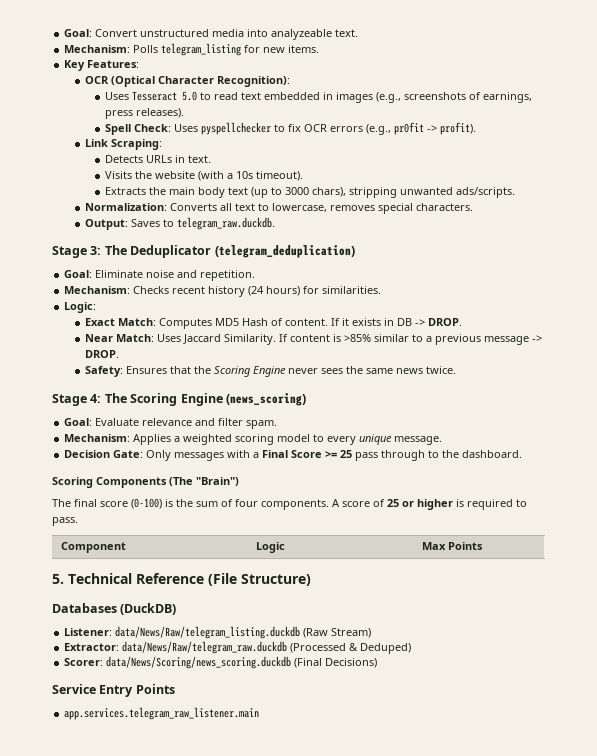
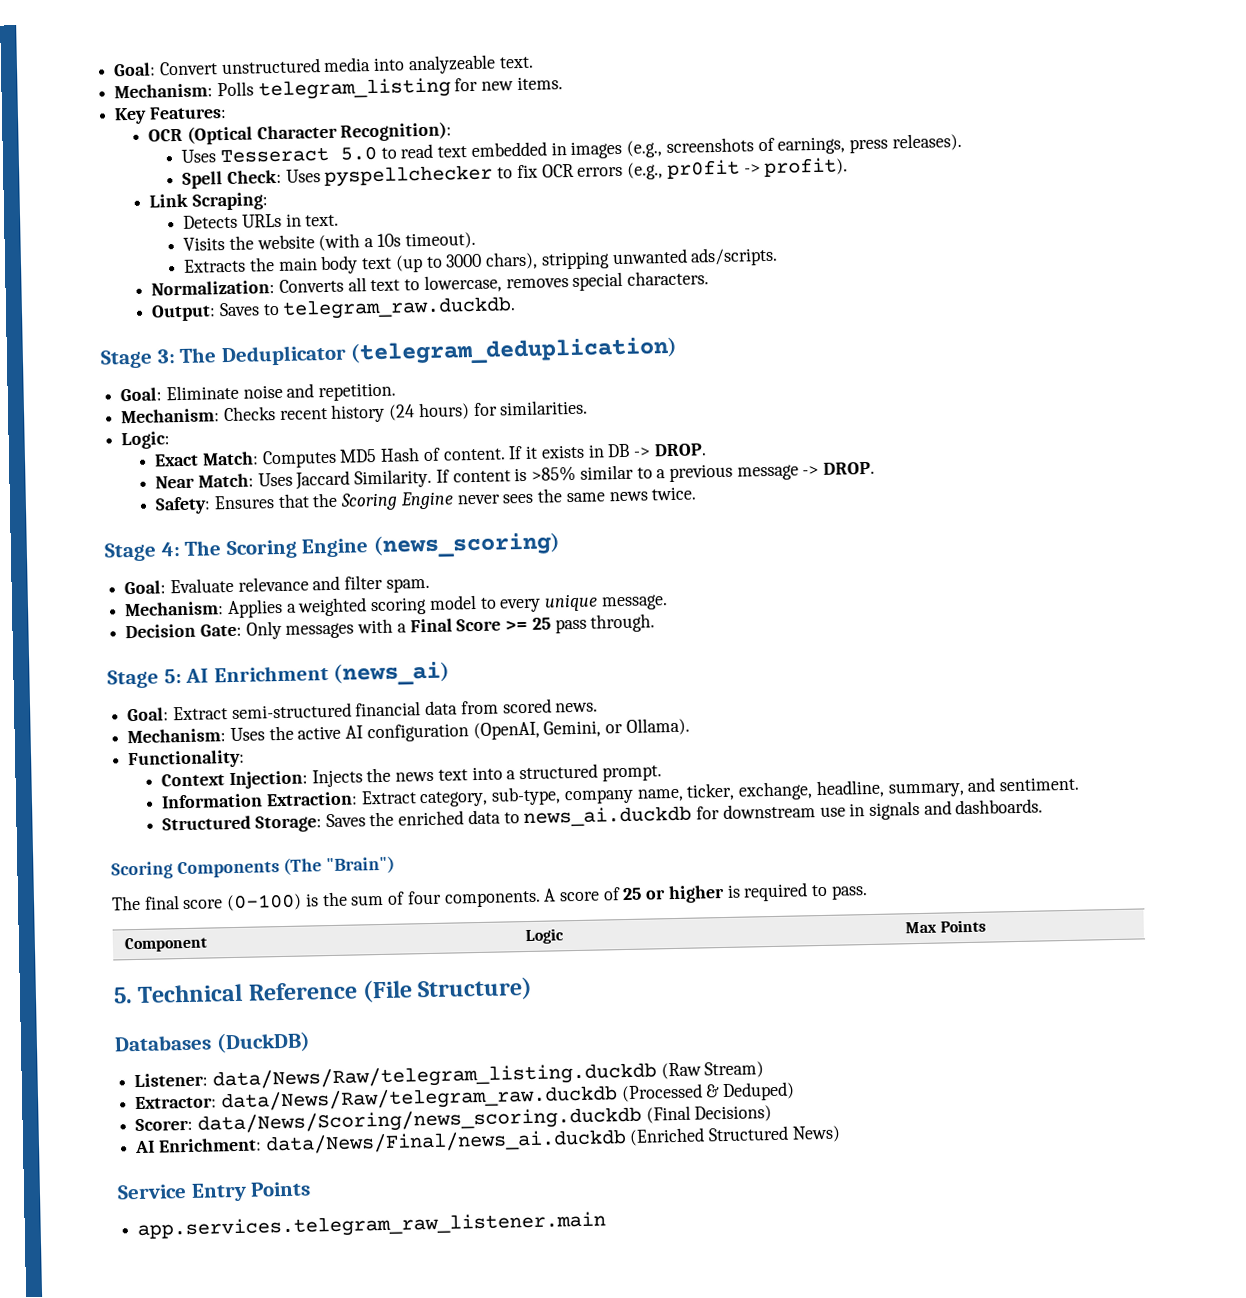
[381,450,523,461] through to the dashboard. -> [590,613,656,633] [107,661,451,689] [127,698,599,722] [127,717,690,744] [128,749,246,770] [161,763,662,790] [161,776,1079,809] [162,798,1044,833] through. // Stage 5: AI Enrichment (news_ai) // Goal: Extract semi-structured financial data from scored news. // Mechanism: Uses the active AI configuration (OpenAI, Gemini, or Ollama). // Functionality: // Context Injection: Injects the news text into a structured prompt. // Information Extraction: Extract category, sub-type, company name, ticker, exchange, headline, summary, and sentiment. // Structured Storage: Saves the enriched data to news_ai.duckdb for downstream use in signals and dashboards.
(378, 663) none -> [134,1125,841,1155] // AI Enrichment: data/News/Final/news_ai.duckdb (Enriched Structured News)

